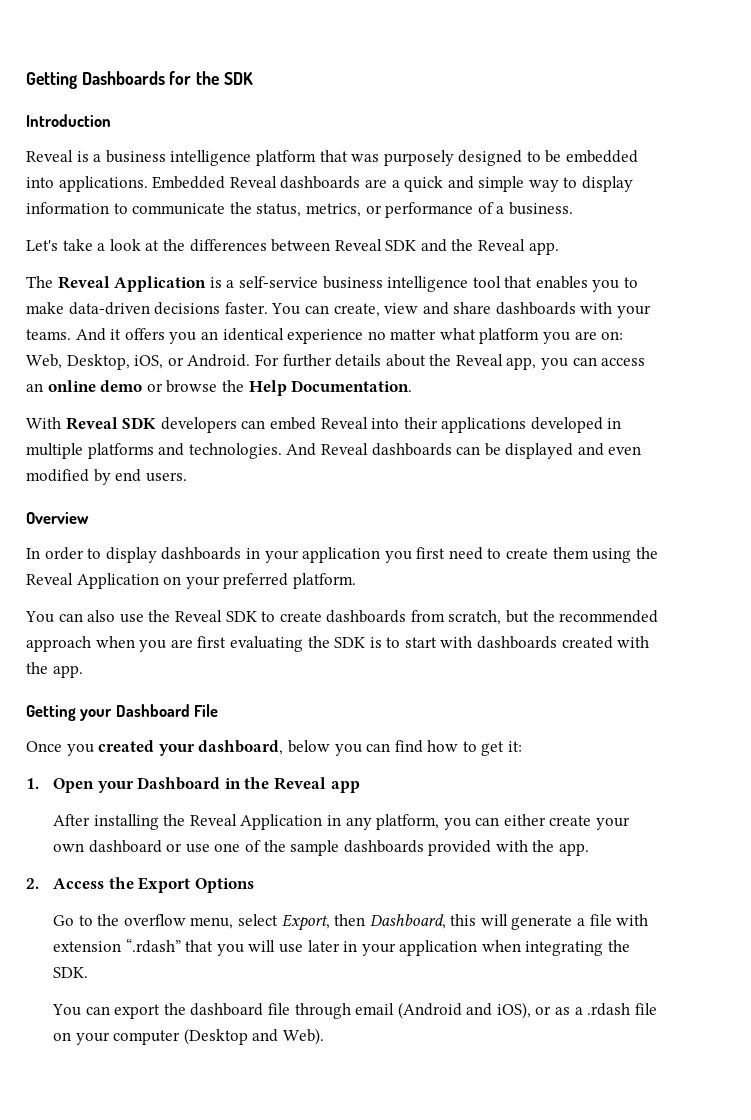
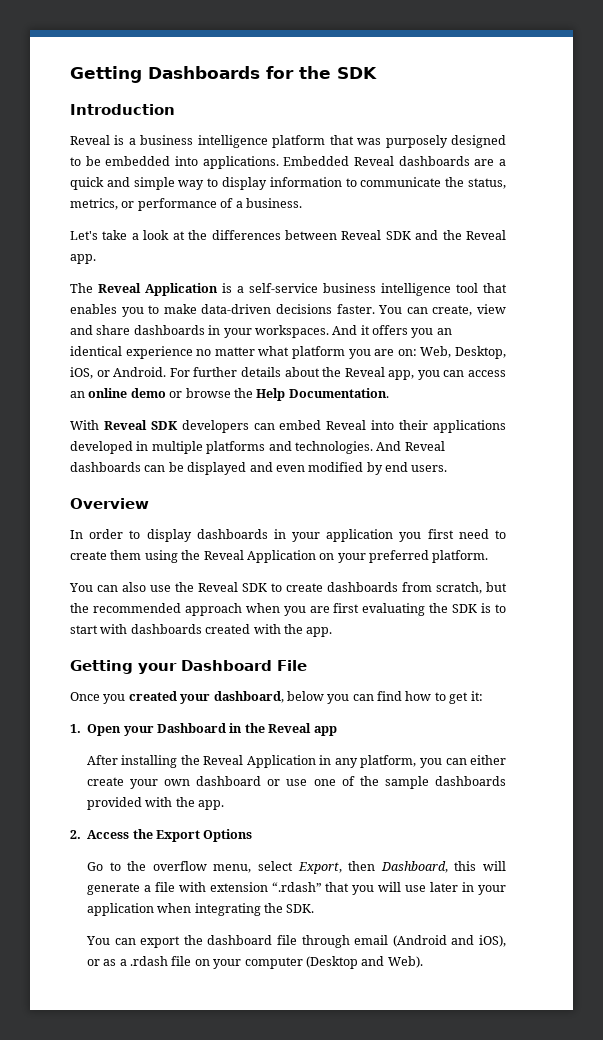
[580,302,652,318] [26,329,71,340] with your teams. -> [208,325,329,338] in your workspaces.

